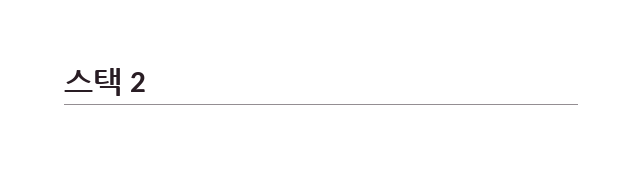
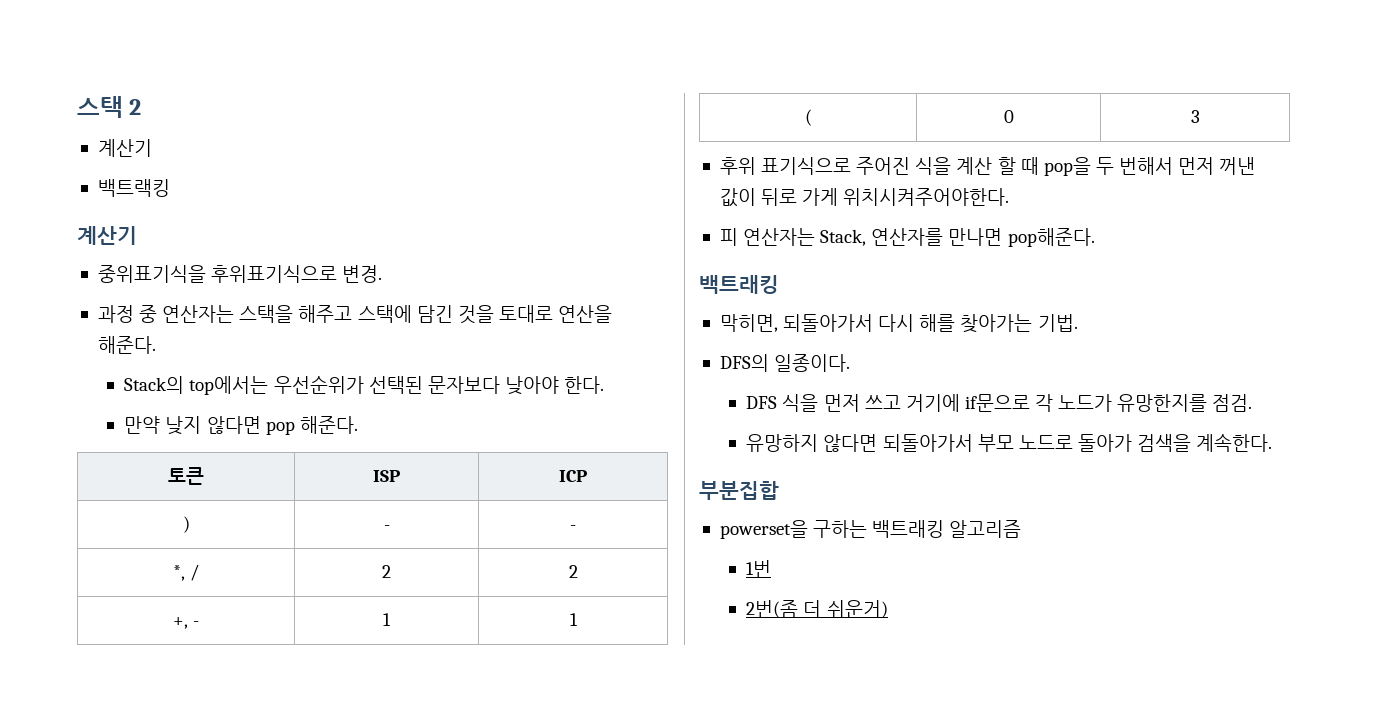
(147, 82) none -> [97,139,152,157] [97,179,170,197] [77,226,137,245] [97,265,383,283] [97,305,613,324] [97,336,156,354] [124,375,605,395] [124,416,358,435] [168,467,204,485] [373,470,400,482] [559,470,587,482] [182,516,190,533] [383,525,390,530] [570,525,576,530] [172,564,200,581] [382,565,391,578] [568,565,578,578] [172,617,200,629] [383,613,391,626] [569,613,578,626] [804,109,812,126] [1003,110,1014,123] [1190,110,1200,123] [719,157,1256,176] [719,188,1010,207] [719,228,1095,247] [699,275,779,294] [719,314,1078,333] [719,354,851,372] [746,394,1253,412] [746,433,1273,452] [699,481,779,500] [719,520,1022,539] [746,560,772,578] [746,600,888,618] // 계산기 // 백트랙킹 // 계산기 // 중위표기식을 후위표기식으로 변경. // 과정 중 연산자는 스택을 해주고 스택에 담긴 것을 토대로 연산을 해준다. // Stack의 top에서는 우선순위가 선택된 문자보다 낮아야 한다. // 만약 낮지 않다면 pop 해준다. // 토큰 | ISP | ICP // ) | - | - // *, / | 2 | 2 // +, - | 1 | 1 // ( | 0 | 3 // 후위 표기식으로 주어진 식을 계산 할 때 pop을 두 번해서 먼저 꺼낸 값이 뒤로 가게 위치시켜주어야한다. // 피 연산자는 Stack, 연산자를 만나면 pop해준다. // 백트래킹 // 막히면, 되돌아가서 다시 해를 찾아가는 기법. // DFS의 일종이다. // DFS 식을 먼저 쓰고 거기에 if문으로 각 노드가 유망한지를 점검. // 유망하지 않다면 되돌아가서 부모 노드로 돌아가 검색을 계속한다. // 부분집합 // powerset을 구하는 백트래킹 알고리즘 // 1번 // 2번(좀 더 쉬운거)

